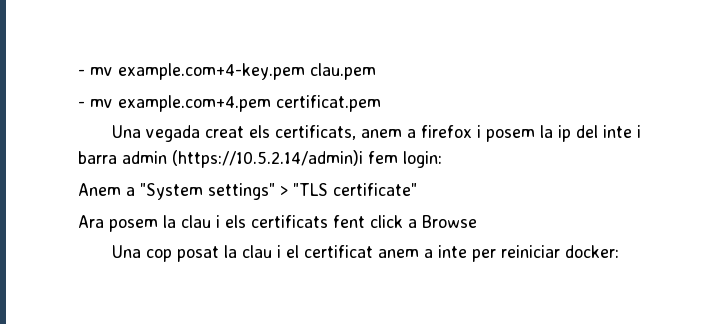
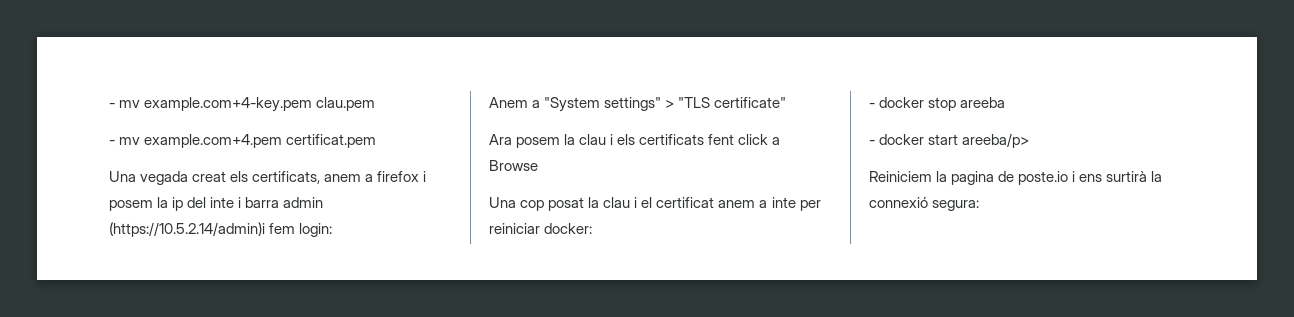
(620, 251) none -> [869,97,1006,111] [869,133,1030,148] [869,171,1163,185] [869,197,980,211] // - docker stop areeba // - docker start areeba/p> // Reiniciem la pagina de poste.io i ens surtirà la connexió segura:

